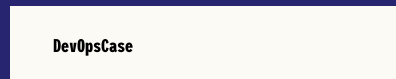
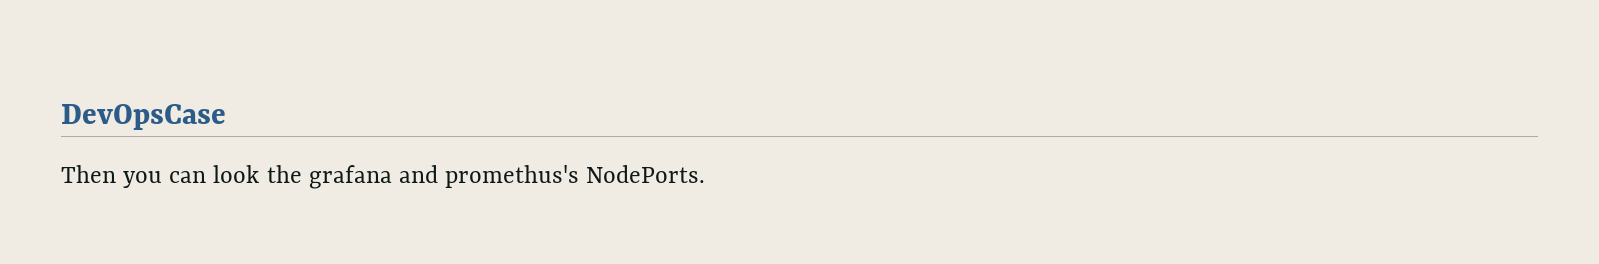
(133, 47) none -> [61,165,706,189] // Then you can look the grafana and promethus's NodePorts.

